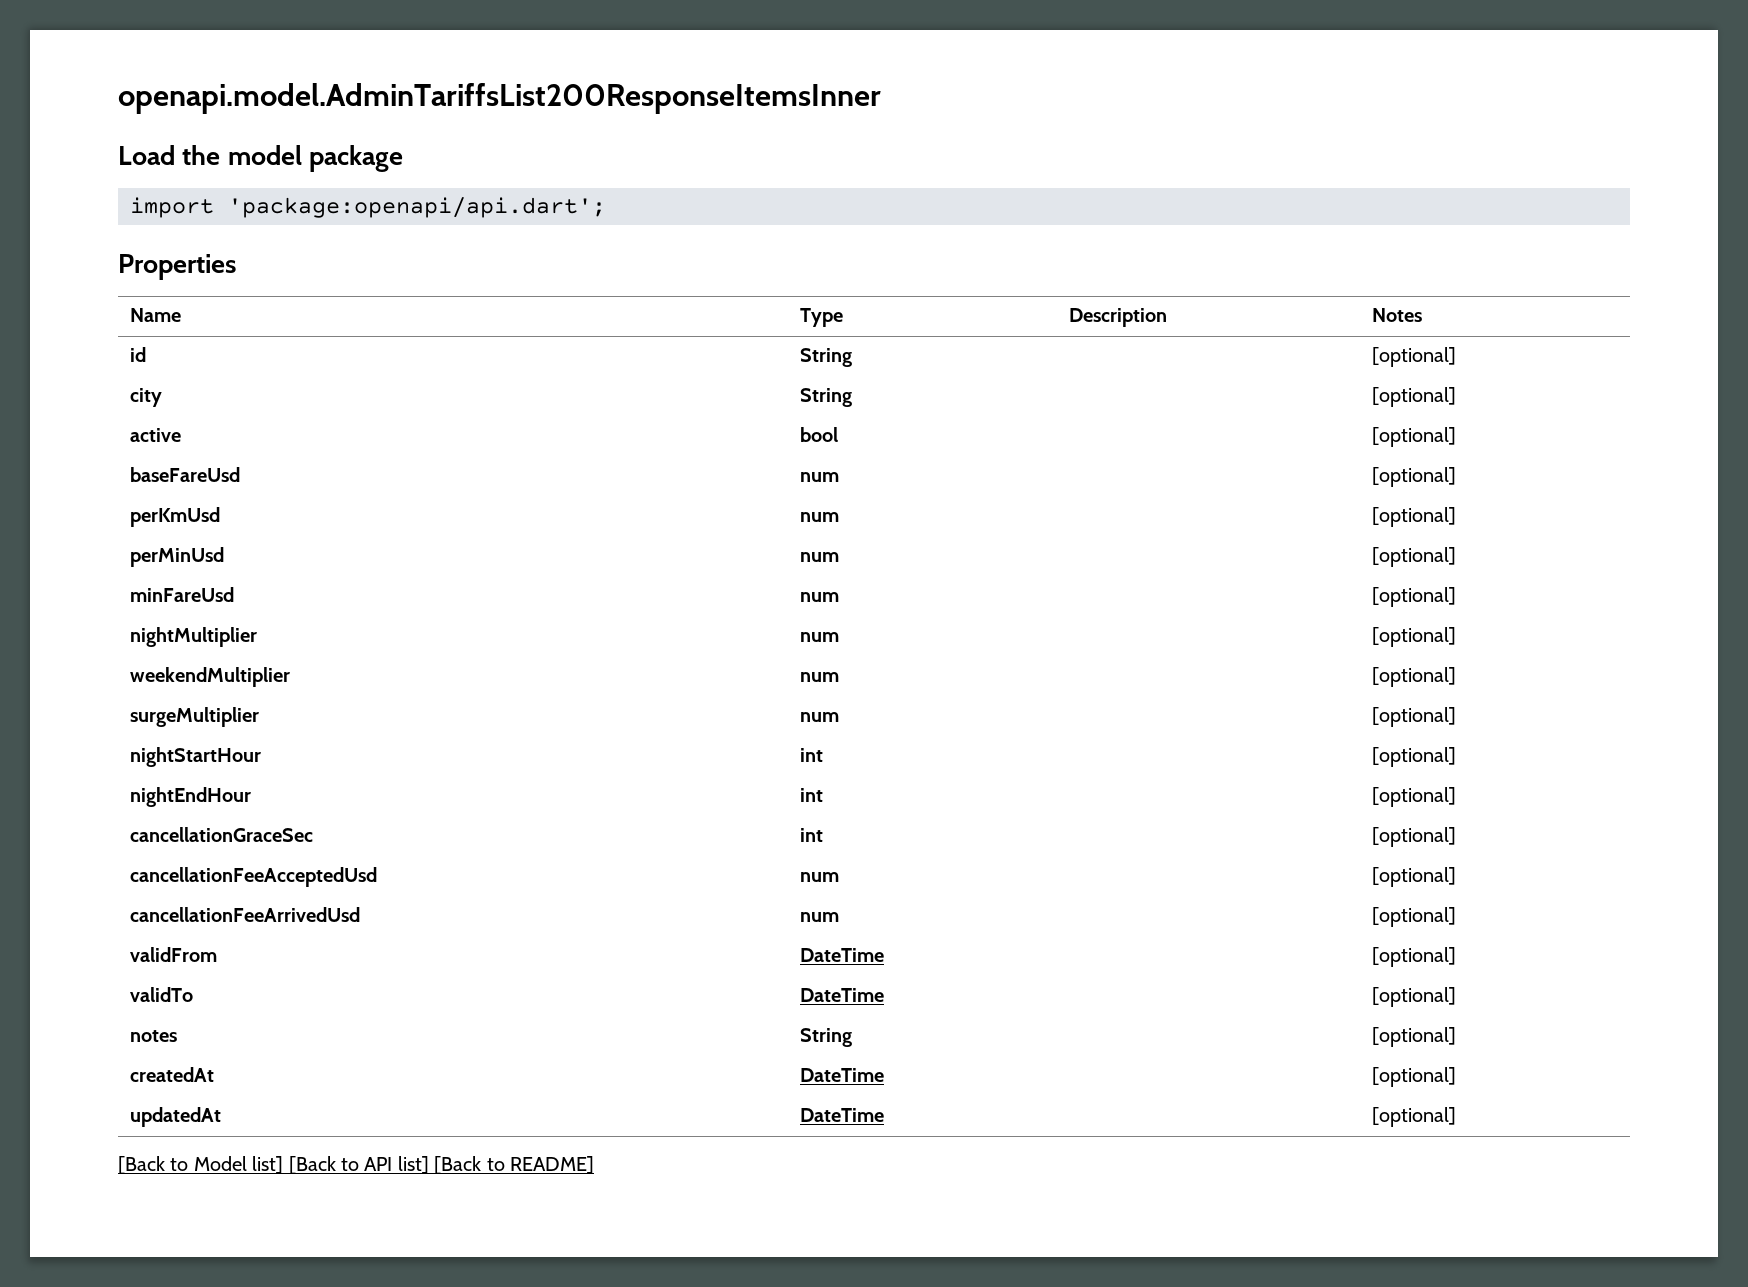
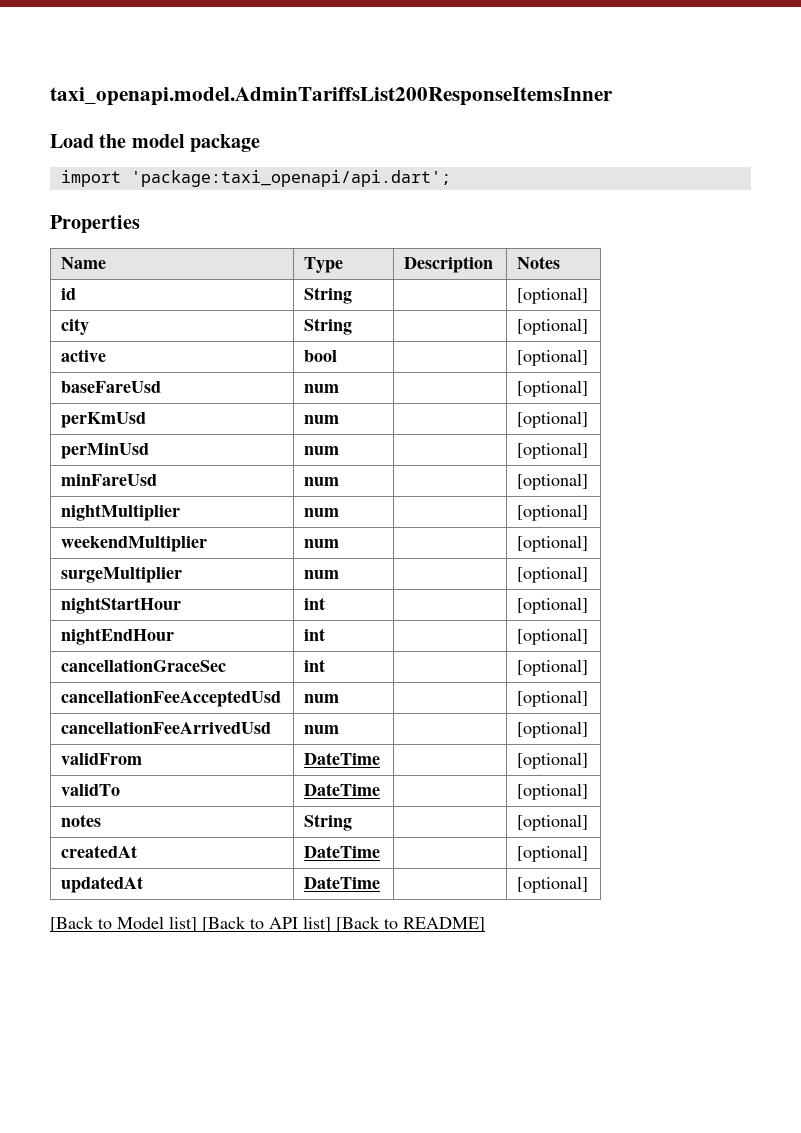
[118,83,881,114] openapi.model.AdminTariffsList200ResponseItemsInner -> [50,87,613,106] taxi_openapi.model.AdminTariffsList200ResponseItemsInner
[228,197,606,218] 'package:openapi/api.dart'; -> [130,170,451,187] 'package:taxi_openapi/api.dart';

